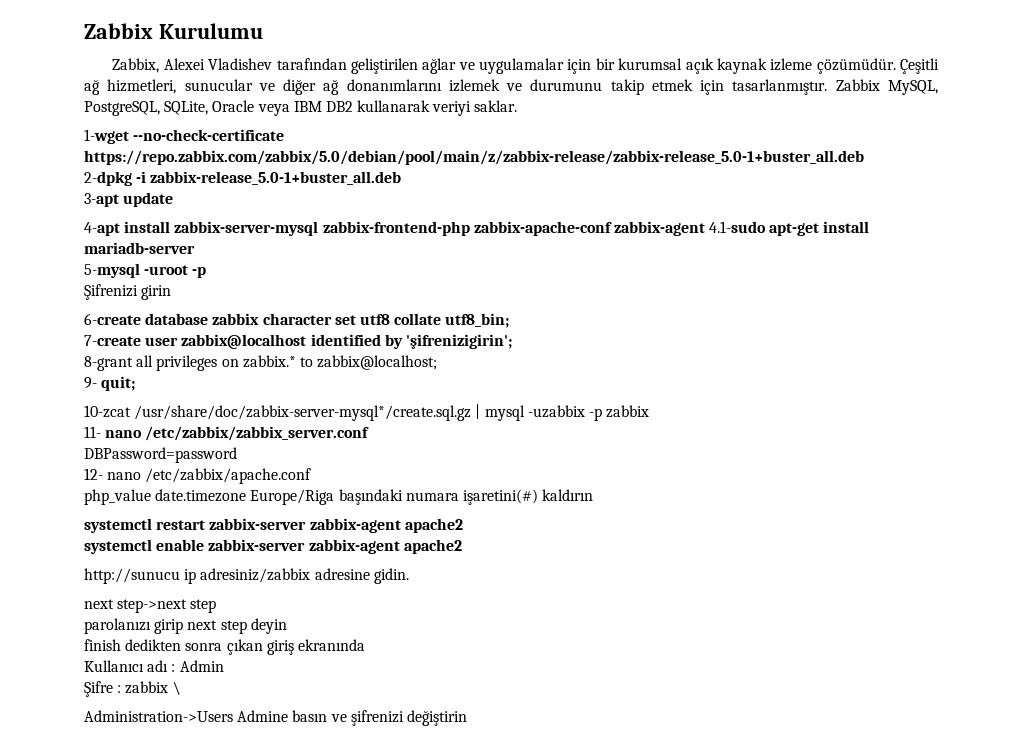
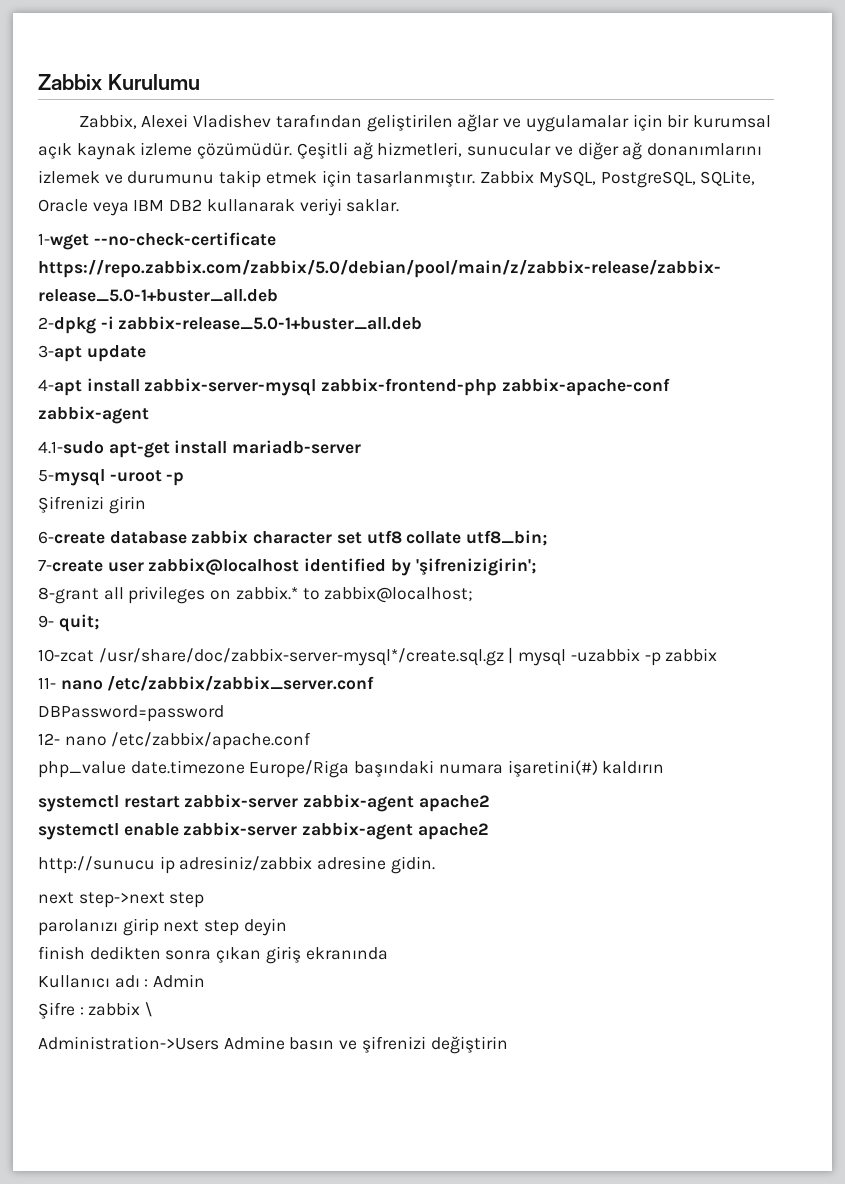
(705, 228) none -> (149, 415) //

